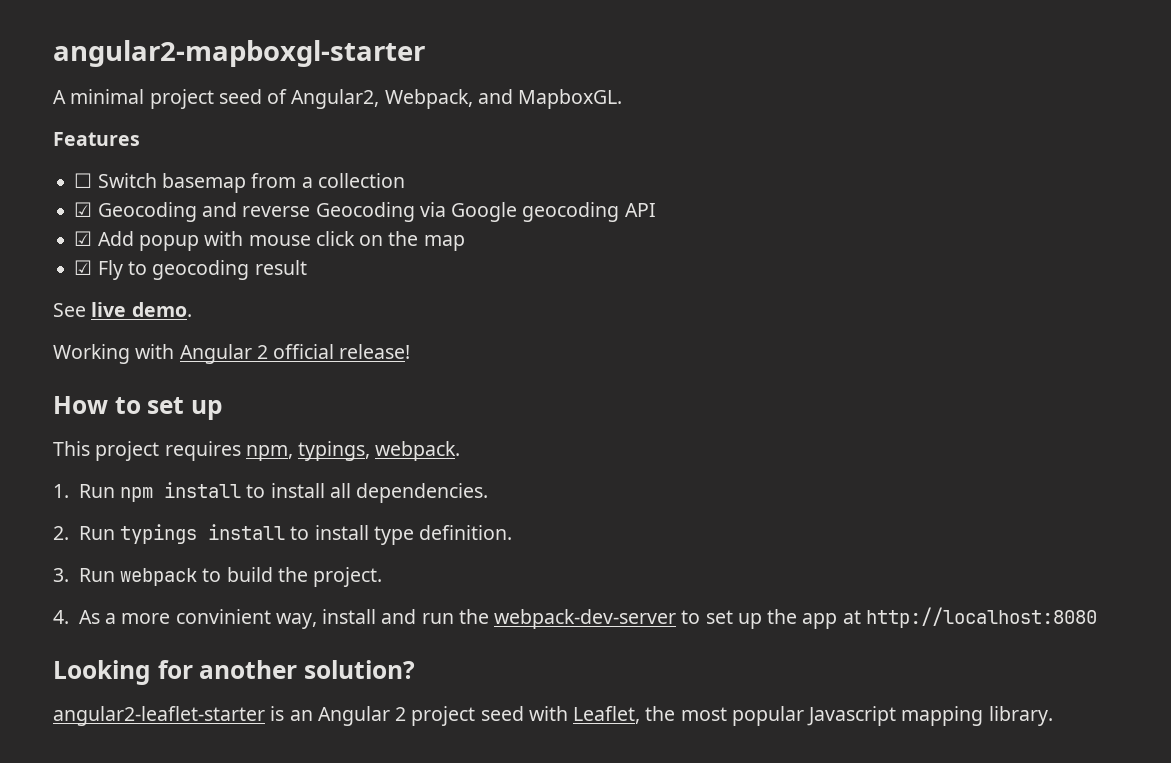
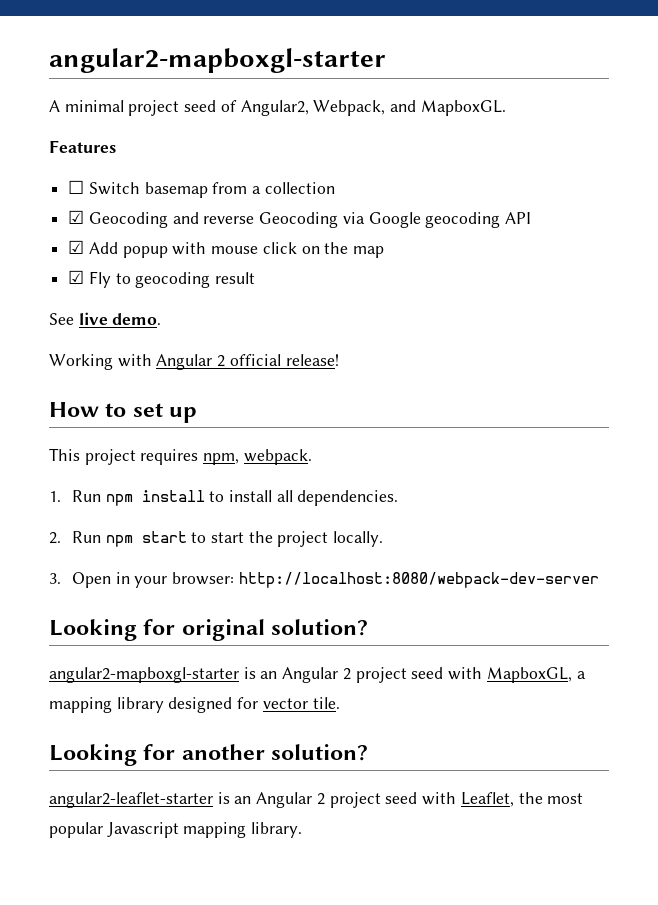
[298,441,371,461] typings, -> (240, 459) none
[120,524,513,545] [53,567,383,587] [53,607,1097,629] typings install to install type definition. // 3. Run webpack to build the project. // 4. As a more convinient way, install and run the webpack-dev-server to set up the app at http://localhost:8080 -> [105,531,384,547] [49,572,599,588] [49,619,369,641] [49,667,586,683] [49,697,340,713] npm start to start the project locally. // 3. Open in your browser: http://localhost:8080/webpack-dev-server // Looking for original solution? // angular2-mapboxgl-starter is an Angular 2 project seed with MapboxGL, a mapping library designed for vector tile.

